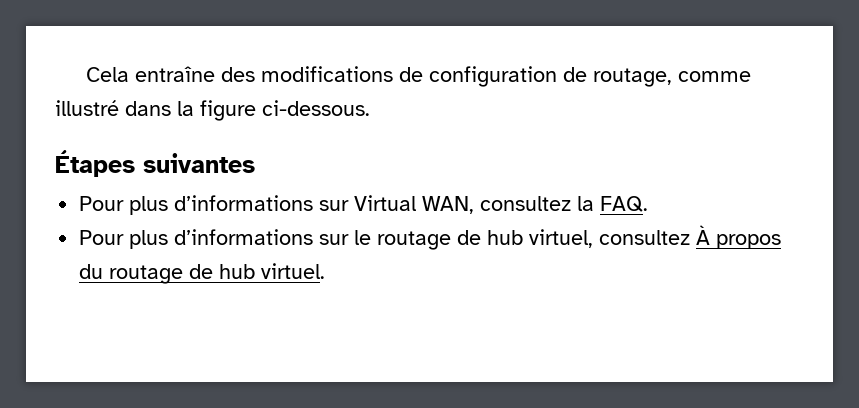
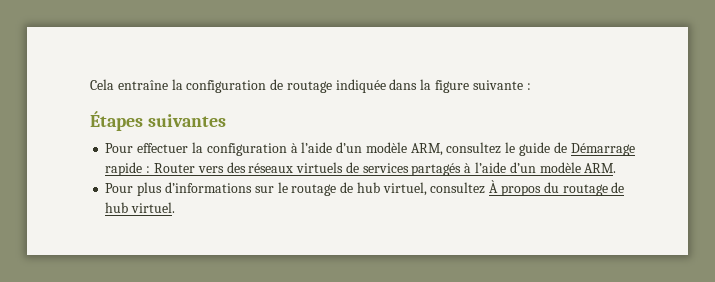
[220,66,751,87] [55,100,119,116] des modifications de configuration de routage, comme illustré -> [171,79,386,93] la configuration de routage indiquée
[262,100,370,116] ci-dessous. -> [472,80,531,90] suivante :
[129,195,649,215] plus d’informations sur Virtual WAN, consultez la FAQ. -> [137,142,635,156] [105,162,617,176] effectuer la configuration à l’aide d’un modèle ARM, consultez le guide de Démarrage rapide : Router vers des réseaux virtuels de services partagés à l’aide d’un modèle ARM.

